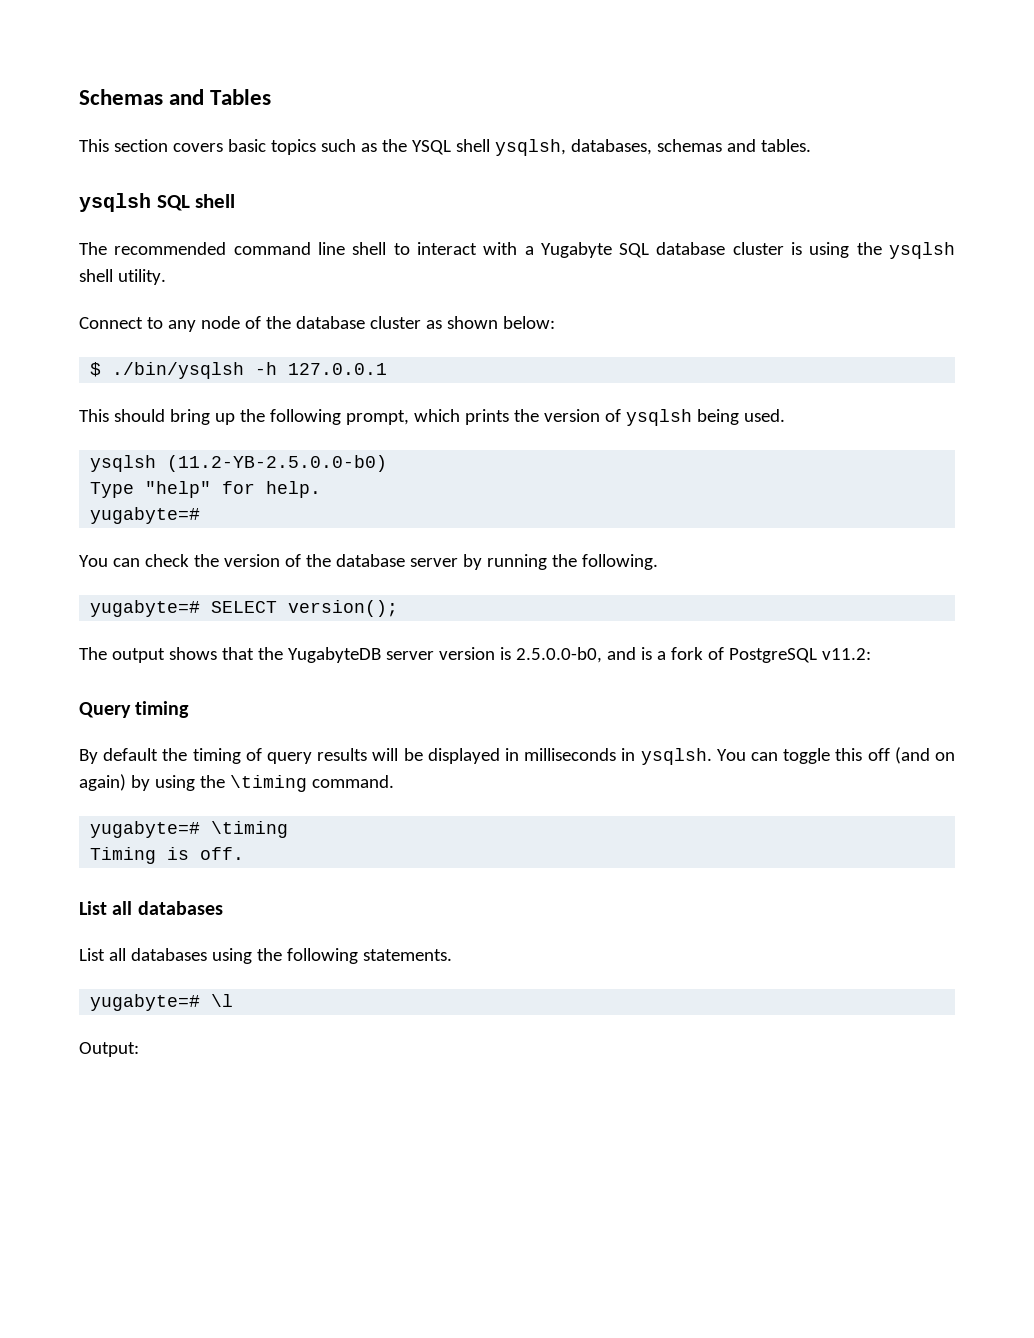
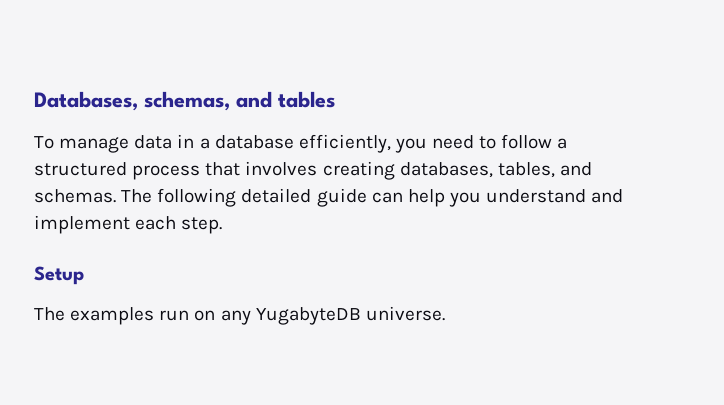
[79,89,272,105] [79,139,811,156] [79,193,236,212] [79,242,955,259] [79,269,166,285] [79,316,555,332] [90,362,388,379] [79,409,785,426] [90,455,388,472] [90,481,322,498] [90,507,201,524] [79,554,658,570] [90,600,399,617] [79,647,871,663] [79,701,190,718] [79,747,956,765] [79,774,394,792] [90,821,289,838] [90,847,245,864] [79,901,223,915] [79,948,452,964] [90,994,234,1011] [79,1042,139,1057] Schemas and Tables // This section covers basic topics such as the YSQL shell ysqlsh, databases, schemas and tables. // ysqlsh SQL shell // The recommended command line shell to interact with a Yugabyte SQL database cluster is using the ysqlsh shell utility. // Connect to any node of the database cluster as shown below: // $ ./bin/ysqlsh -h 127.0.0.1 // This should bring up the following prompt, which prints the version of ysqlsh being used. // ysqlsh (11.2-YB-2.5.0.0-b0) // Type "help" for help. // yugabyte=# // You can check the version of the database server by running the following. // yugabyte=# SELECT version(); // The output shows that the YugabyteDB server version is 2.5.0.0-b0, and is a fork of PostgreSQL v11.2: // Query timing // By default the timing of query results will be displayed in milliseconds in ysqlsh. You can toggle this off (and on again) by using the \timing command. // yugabyte=# \timing // Timing is off. // List all databases // List all databases using the following statements. // yugabyte=# \l // Output: -> [34,91,335,111] [34,134,568,153] [34,161,592,180] [34,188,624,207] [34,215,223,234] [34,266,84,285] [34,306,445,325] Databases, schemas, and tables // To manage data in a database efficiently, you need to follow a structured process that involves creating databases, tables, and schemas. The following detailed guide can help you understand and implement each step. // Setup // The examples run on any YugabyteDB universe.

